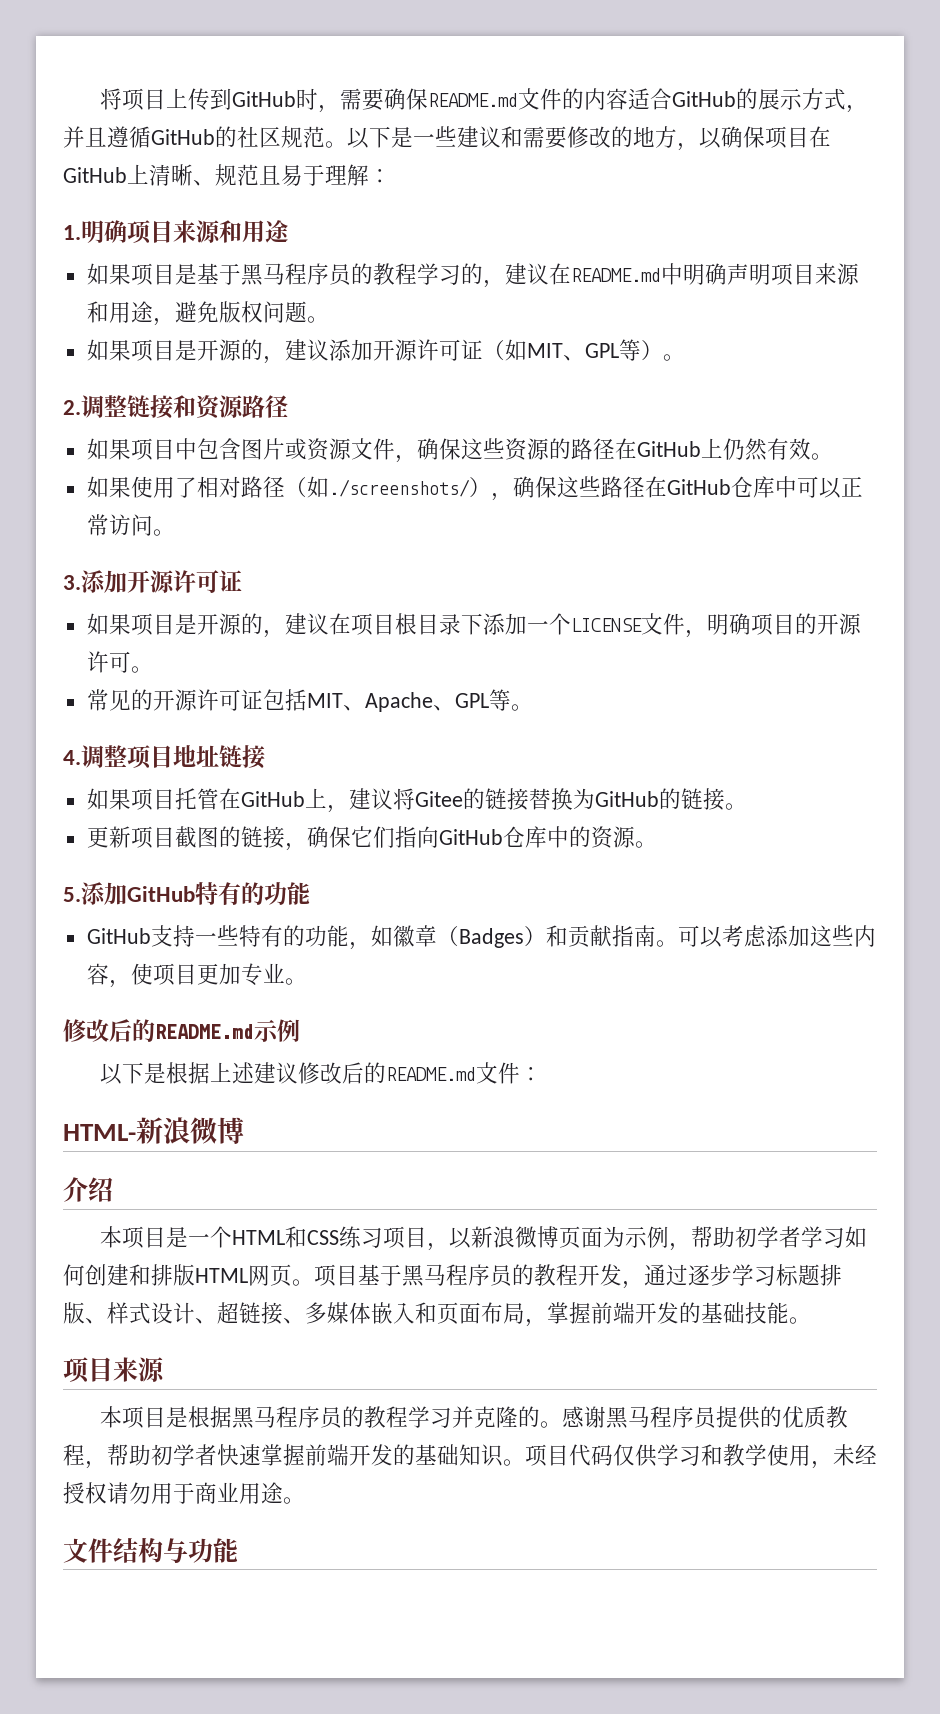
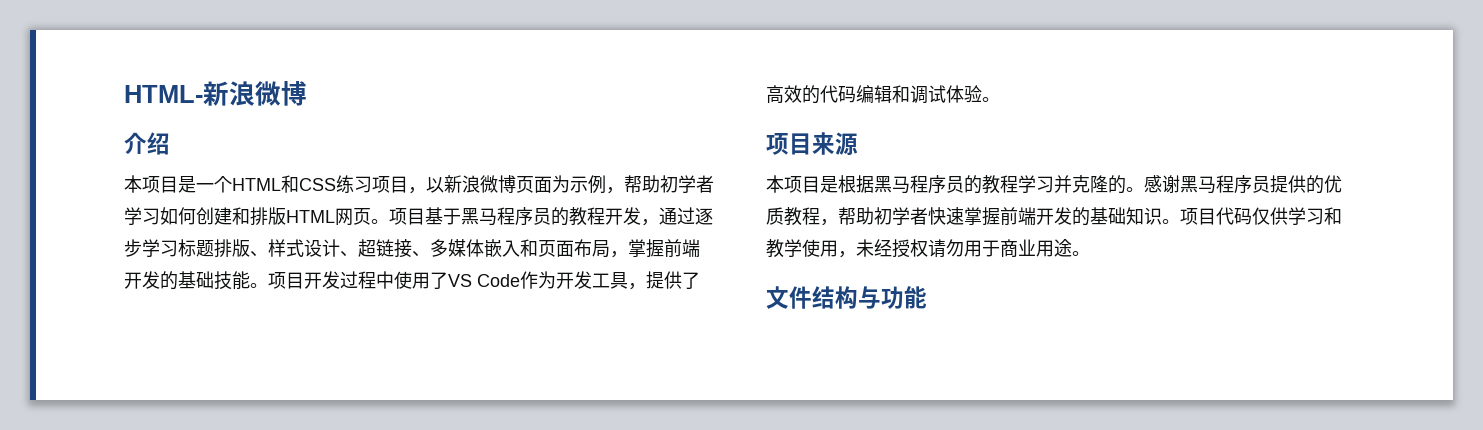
[100,88,869,113] [63,126,831,151] [63,164,391,186] [63,220,289,244] [86,263,860,288] [86,301,329,326] [86,339,685,364] [63,395,288,420] [86,438,833,463] [86,476,863,501] [86,514,175,536] [63,570,242,593] [86,613,862,638] [86,651,153,673] [86,689,533,712] [63,745,265,769] [86,788,747,813] [86,826,657,851] [63,882,310,905] [86,925,876,950] [86,963,307,988] [63,1019,300,1042] [100,1062,543,1085] 将项目上传到GitHub时，需要确保README.md文件的内容适合GitHub的展示方式，并且遵循GitHub的社区规范。以下是一些建议和需要修改的地方，以确保项目在GitHub上清晰、规范且易于理解： // 1.明确项目来源和用途 // 如果项目是基于黑马程序员的教程学习的，建议在README.md中明确声明项目来源和用途，避免版权问题。 // 如果项目是开源的，建议添加开源许可证（如MIT、GPL等）。 // 2.调整链接和资源路径 // 如果项目中包含图片或资源文件，确保这些资源的路径在GitHub上仍然有效。 // 如果使用了相对路径（如./screenshots/），确保这些路径在GitHub仓库中可以正常访问。 // 3.添加开源许可证 // 如果项目是开源的，建议在项目根目录下添加一个LICENSE文件，明确项目的开源许可。 // 常见的开源许可证包括MIT、Apache、GPL等。 // 4.调整项目地址链接 // 如果项目托管在GitHub上，建议将Gitee的链接替换为GitHub的链接。 // 更新项目截图的链接，确保它们指向GitHub仓库中的资源。 // 5.添加GitHub特有的功能 // GitHub支持一些特有的功能，如徽章（Badges）和贡献指南。可以考虑添加这些内容，使项目更加专业。 // 修改后的README.md示例 // 以下是根据上述建议修改后的README.md文件： // -> (124, 94) none
(811, 1320) none -> [268,271,700,290] [766,85,1000,104] 项目开发过程中使用了VS Code作为开发工具，提供了高效的代码编辑和调试体验。

